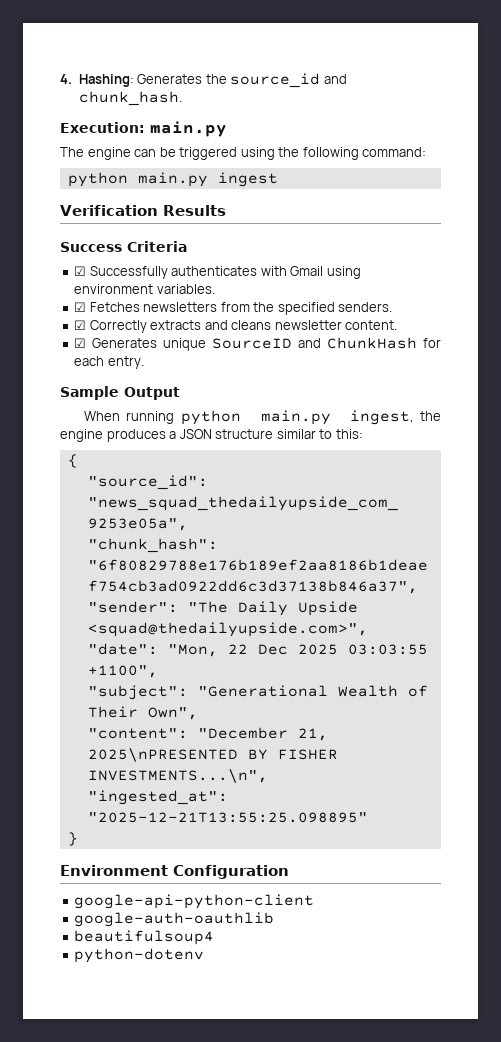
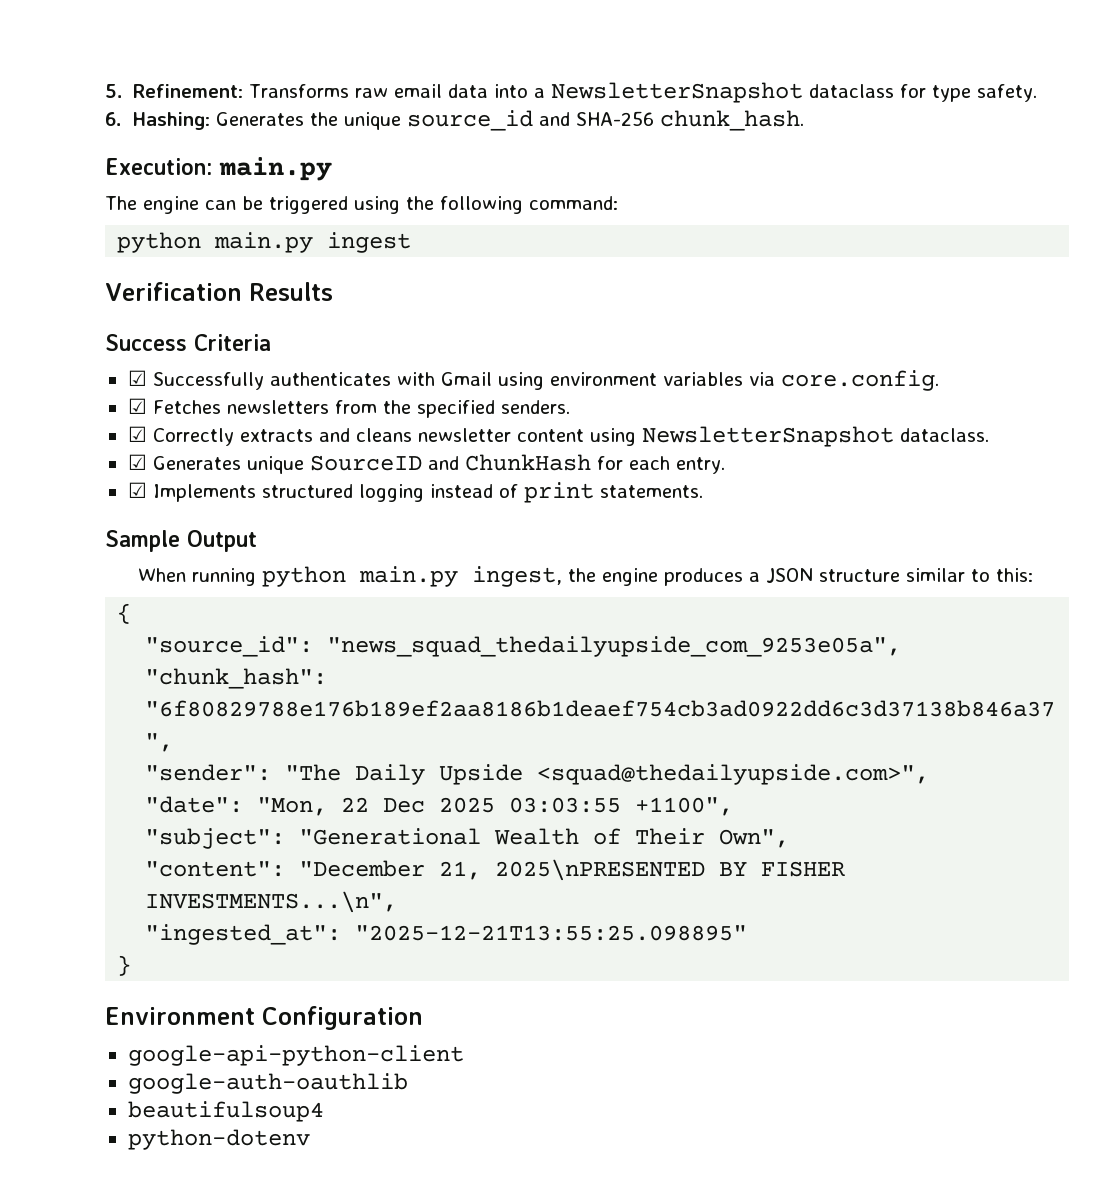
[60,74,72,84] 4. -> [105,82,1038,103] [105,112,122,126] 5. Refinement: Transforms raw email data into a NewsletterSnapshot dataclass for type safety. // 6.
(227, 79) none -> [344,112,402,130] unique
(347, 79) none -> [576,111,655,126] SHA-256
[156,284,215,294] variables. -> [662,370,939,391] variables via core.config.
[345,320,398,330] content. -> [516,426,989,447] content using NewsletterSnapshot dataclass.
(144, 362) none -> [127,482,703,503] // ☑ Implements structured logging instead of print statements.

